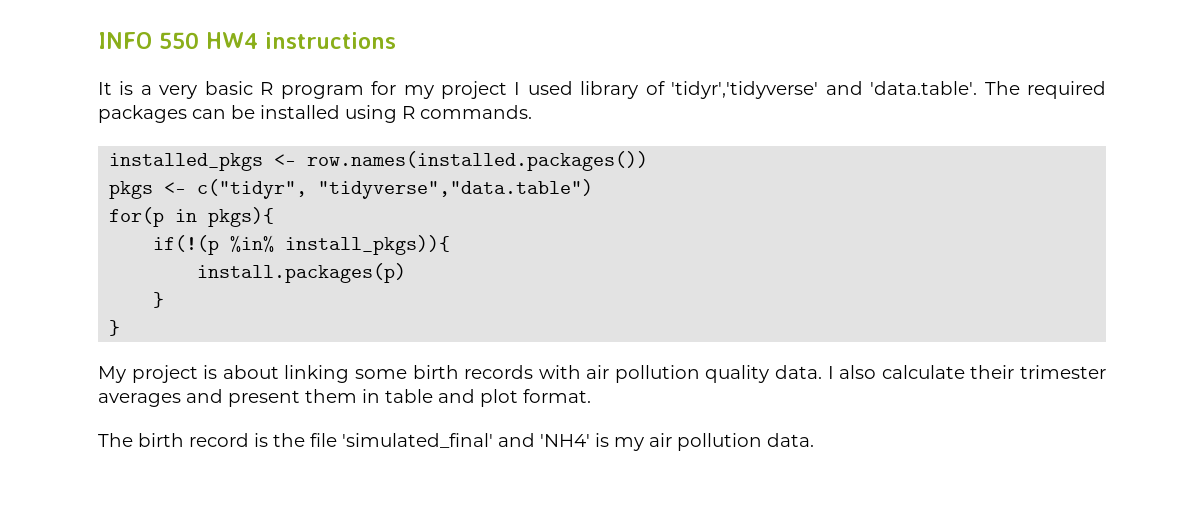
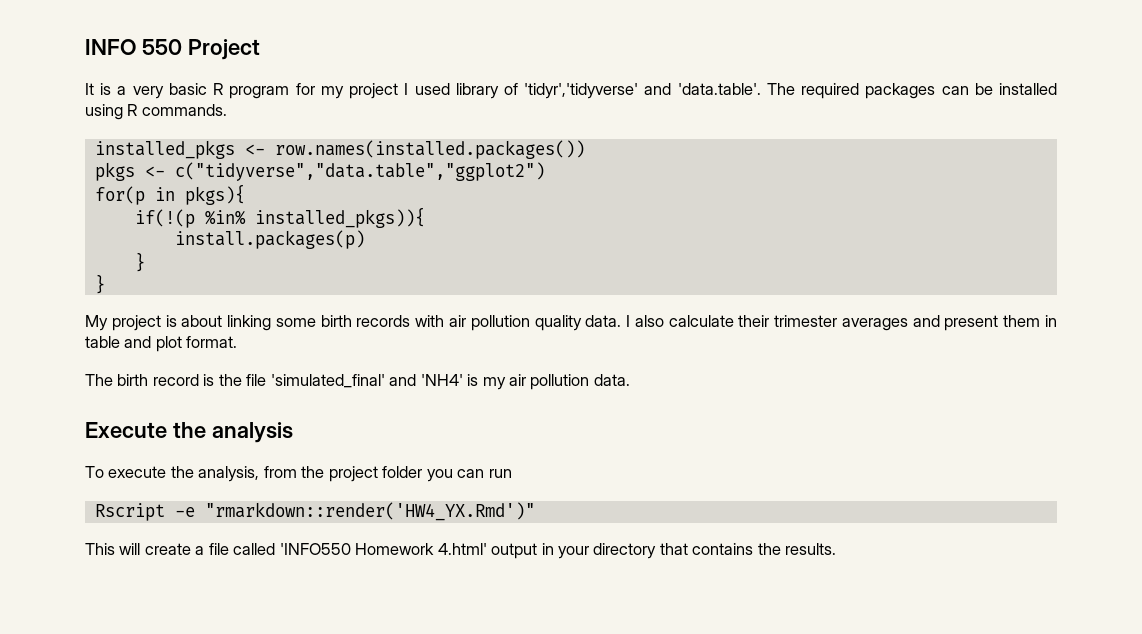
[206,32,396,49] HW4 instructions -> [187,39,260,60] Project
[197,179,594,199] c("tidyr", "tidyverse","data.table") -> [174,162,545,181] c("tidyverse","data.table","ggplot2")
[285,235,451,255] install_pkgs)){ -> [254,207,425,228] installed_pkgs)){
(814, 440) none -> [85,422,293,443] [85,466,512,482] [94,502,535,521] [85,543,837,559] // Execute the analysis // To execute the analysis, from the project folder you can run // Rscript -e "rmarkdown::render('HW4_YX.Rmd')" // This will create a file called 'INFO550 Homework 4.html' output in your directory that contains the results.

